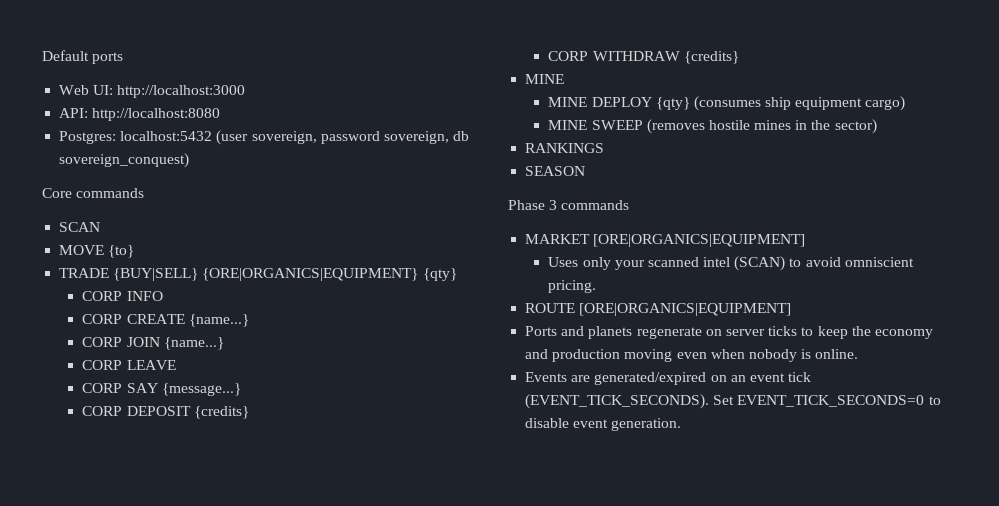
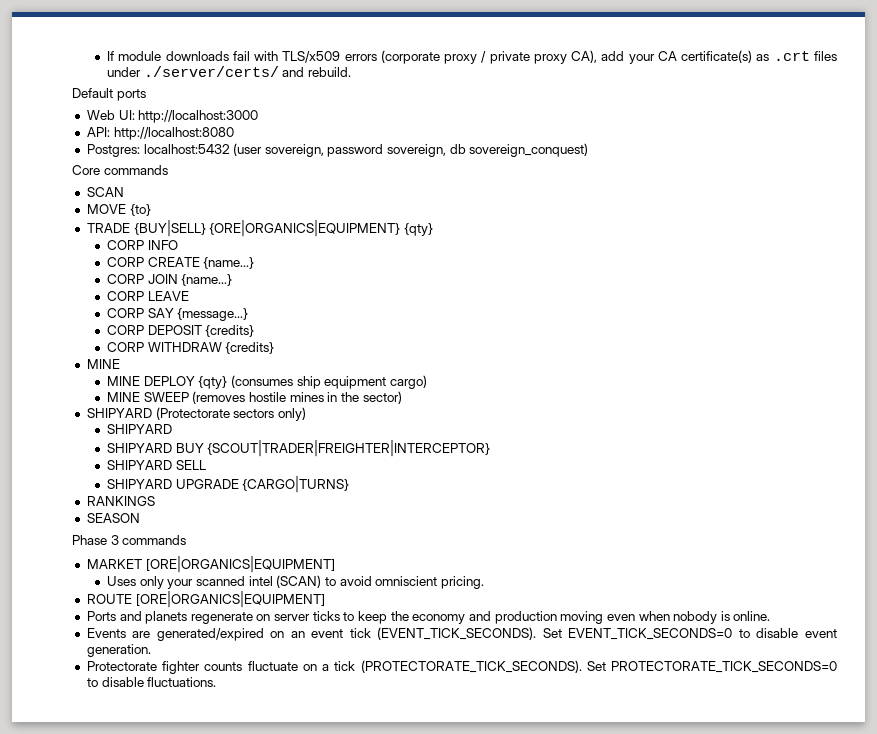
(42, 55) none -> [107,50,838,64] [107,66,352,77] If module downloads fail with TLS/x509 errors (corporate proxy / private proxy CA), add your CA certificate(s) as .crt files under ./server/certs/ and rebuild. //
(877, 126) none -> [86,407,306,421] [107,424,173,434] [107,440,491,457] [107,460,206,470] [107,476,350,493] // SHIPYARD (Protectorate sectors only) // SHIPYARD // SHIPYARD BUY {SCOUT|TRADER|FREIGHTER|INTERCEPTOR} // SHIPYARD SELL // SHIPYARD UPGRADE {CARGO|TURNS}
(682, 424) none -> [86,660,837,674] [86,677,217,687] // Protectorate fighter counts fluctuate on a tick (PROTECTORATE_TICK_SECONDS). Set PROTECTORATE_TICK_SECONDS=0 to disable fluctuations.

